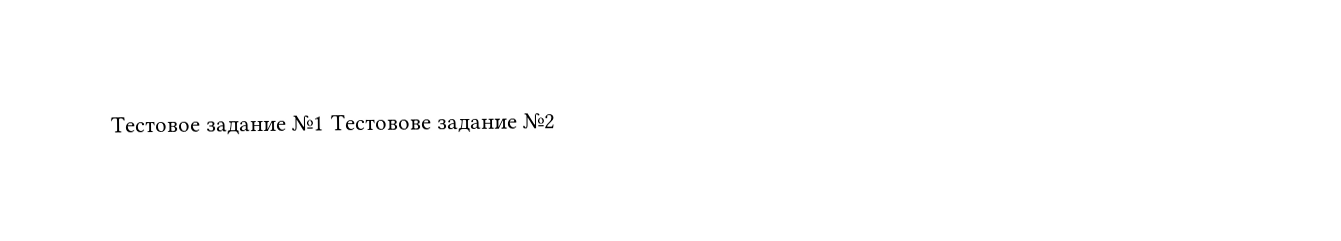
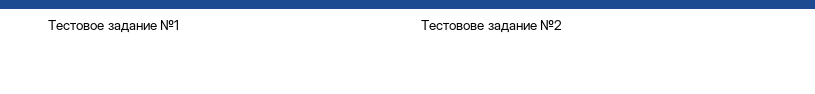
(326, 123) none -> (180, 25) //

